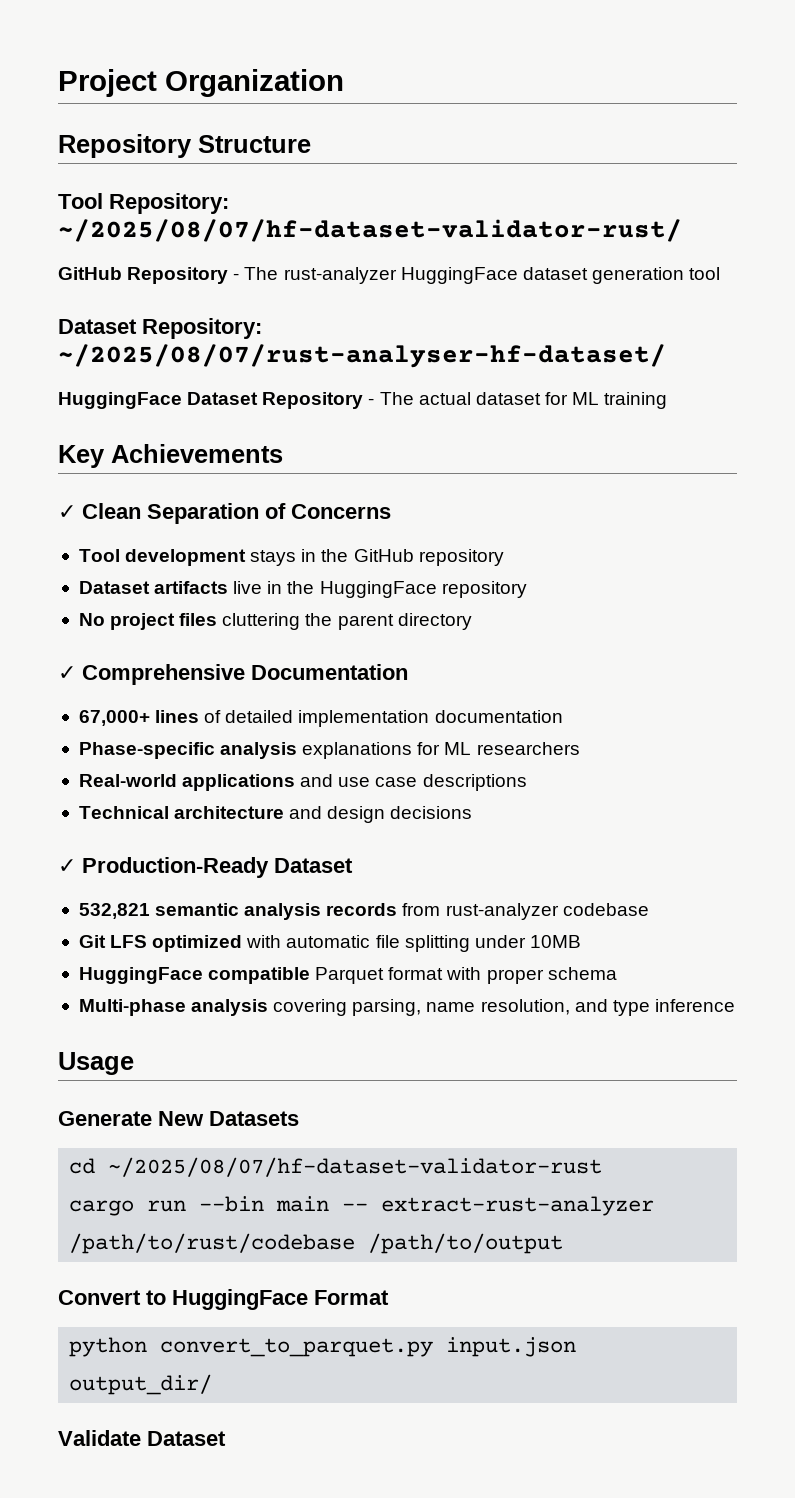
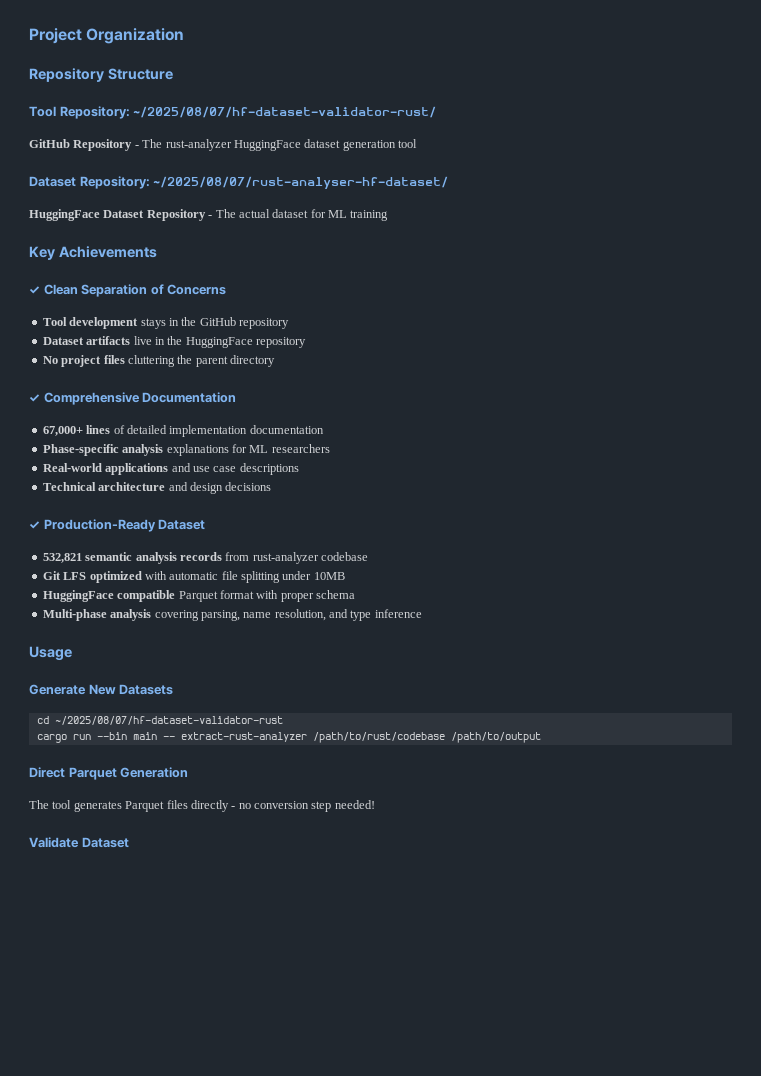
[58,1289,389,1310] [69,1337,577,1357] [69,1374,213,1395] Convert to HuggingFace Format // python convert_to_parquet.py input.json output_dir/ -> [29,767,189,780] [29,800,375,812] Direct Parquet Generation // The tool generates Parquet files directly - no conversion step needed!

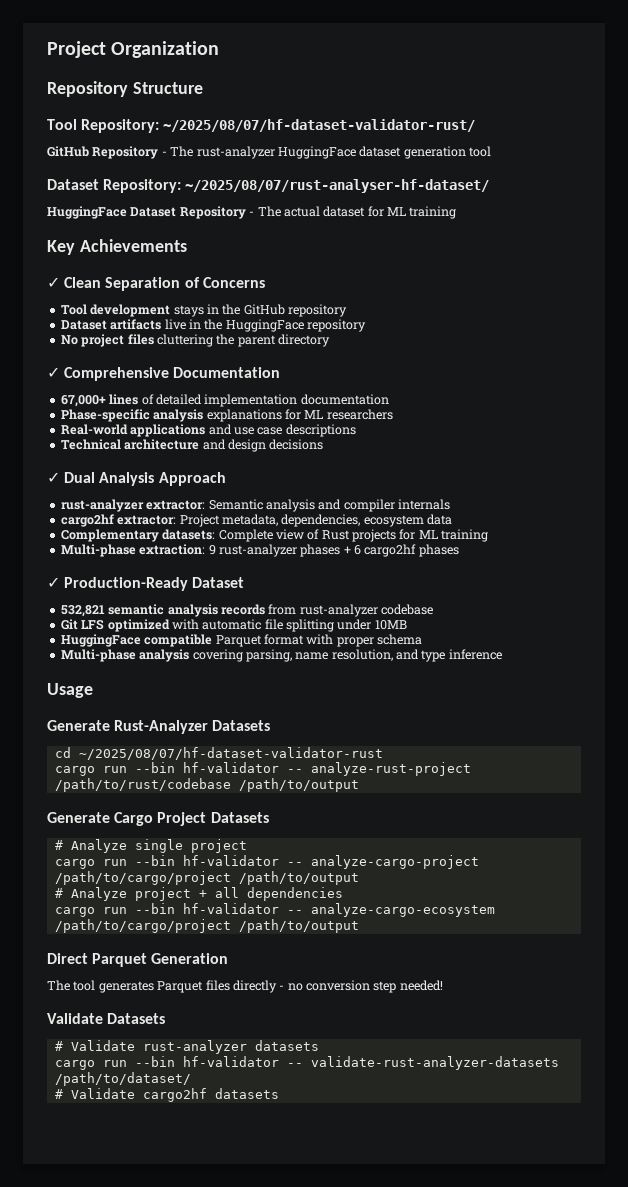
(272, 486) none -> [47,472,226,486] [60,499,450,512] [60,514,452,527] [60,529,489,542] [60,544,459,557] // ✓ Dual Analysis Approach // rust-analyzer extractor: Semantic analysis and compiler internals // cargo2hf extractor: Project metadata, dependencies, ecosystem data // Complementary datasets: Complete view of Rust projects for ML training // Multi-phase extraction: 9 rust-analyzer phases + 6 cargo2hf phases
[88,684,116,695] New -> [114,720,209,734] Rust-Analyzer
[132,732,307,742] main -- extract-rust-analyzer -> [182,762,471,776] hf-validator -- analyze-rust-project
(541, 737) none -> [47,812,269,826] [54,839,247,853] [54,855,479,869] [54,871,359,885] [54,887,343,901] [54,903,495,917] [54,919,359,933] // Generate Cargo Project Datasets // # Analyze single project // cargo run --bin hf-validator -- analyze-cargo-project /path/to/cargo/project /path/to/output // # Analyze project + all dependencies // cargo run --bin hf-validator -- analyze-cargo-ecosystem /path/to/cargo/project /path/to/output
[81,837,129,848] Dataset -> [107,1013,166,1024] [54,1040,319,1054] [54,1056,559,1070] [54,1072,191,1086] [54,1088,279,1102] Datasets // # Validate rust-analyzer datasets // cargo run --bin hf-validator -- validate-rust-analyzer-datasets /path/to/dataset/ // # Validate cargo2hf datasets

